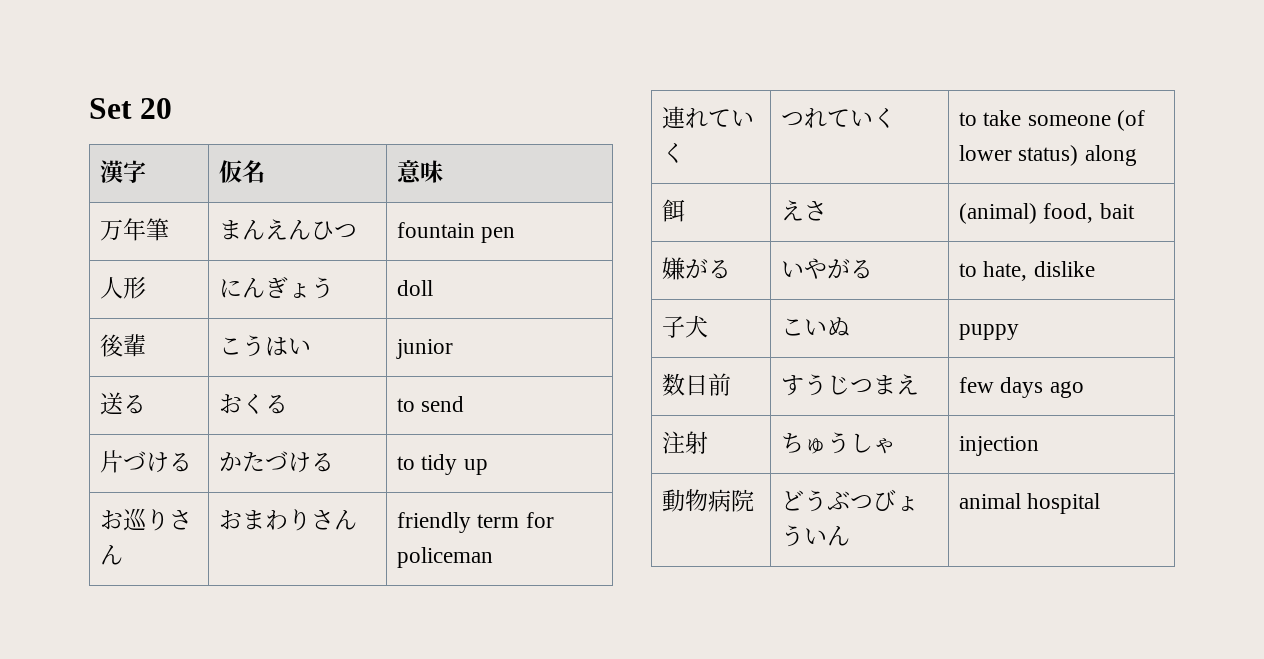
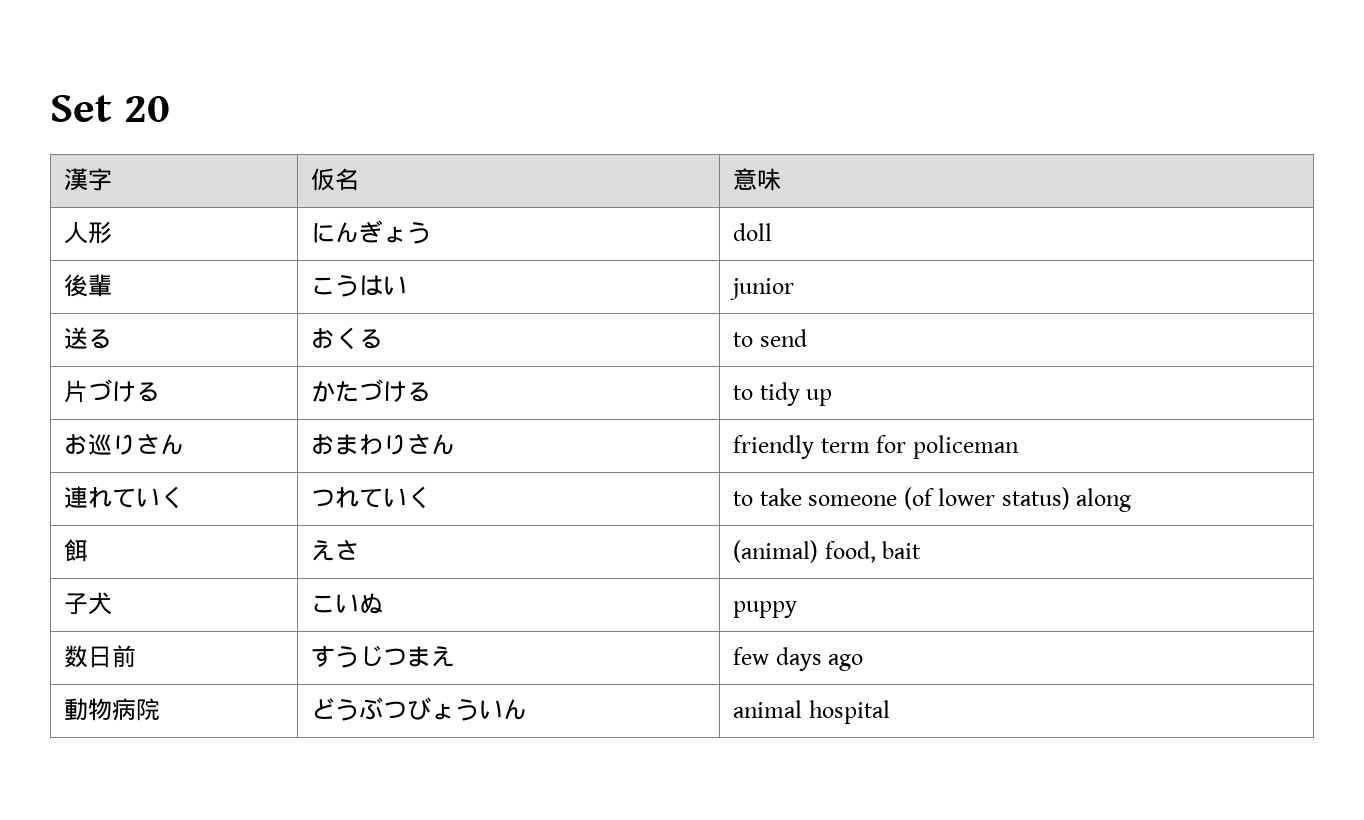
[100,218,170,241] [219,219,358,240] [397,222,516,243] // 万年筆 | まんえんひつ | fountain pen -> (782, 179) none
[662,257,732,280] [781,258,874,279] [959,261,1095,281] // 嫌がる | いやがる | to hate, dislike -> (922, 550) none
[662,431,709,454] [781,432,897,454] [959,436,1040,456] // 注射 | ちゅうしゃ | injection -> (864, 662) none

